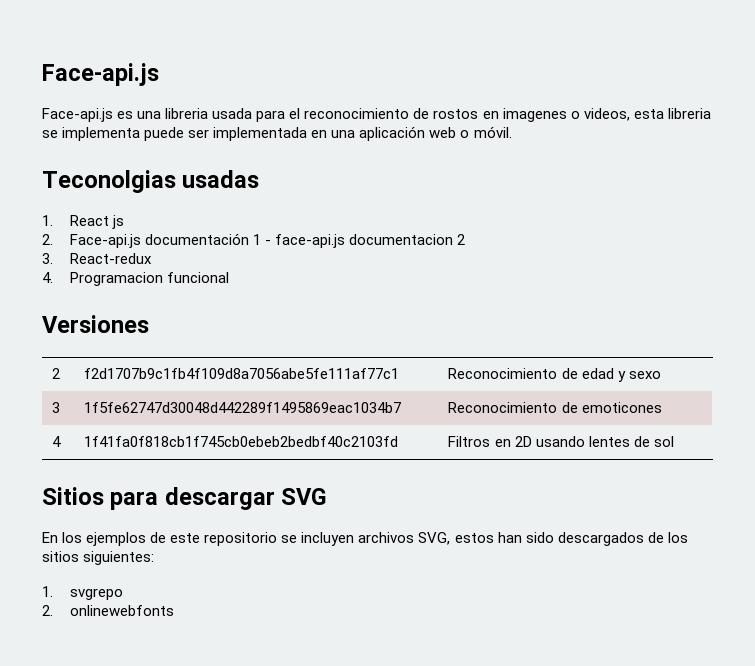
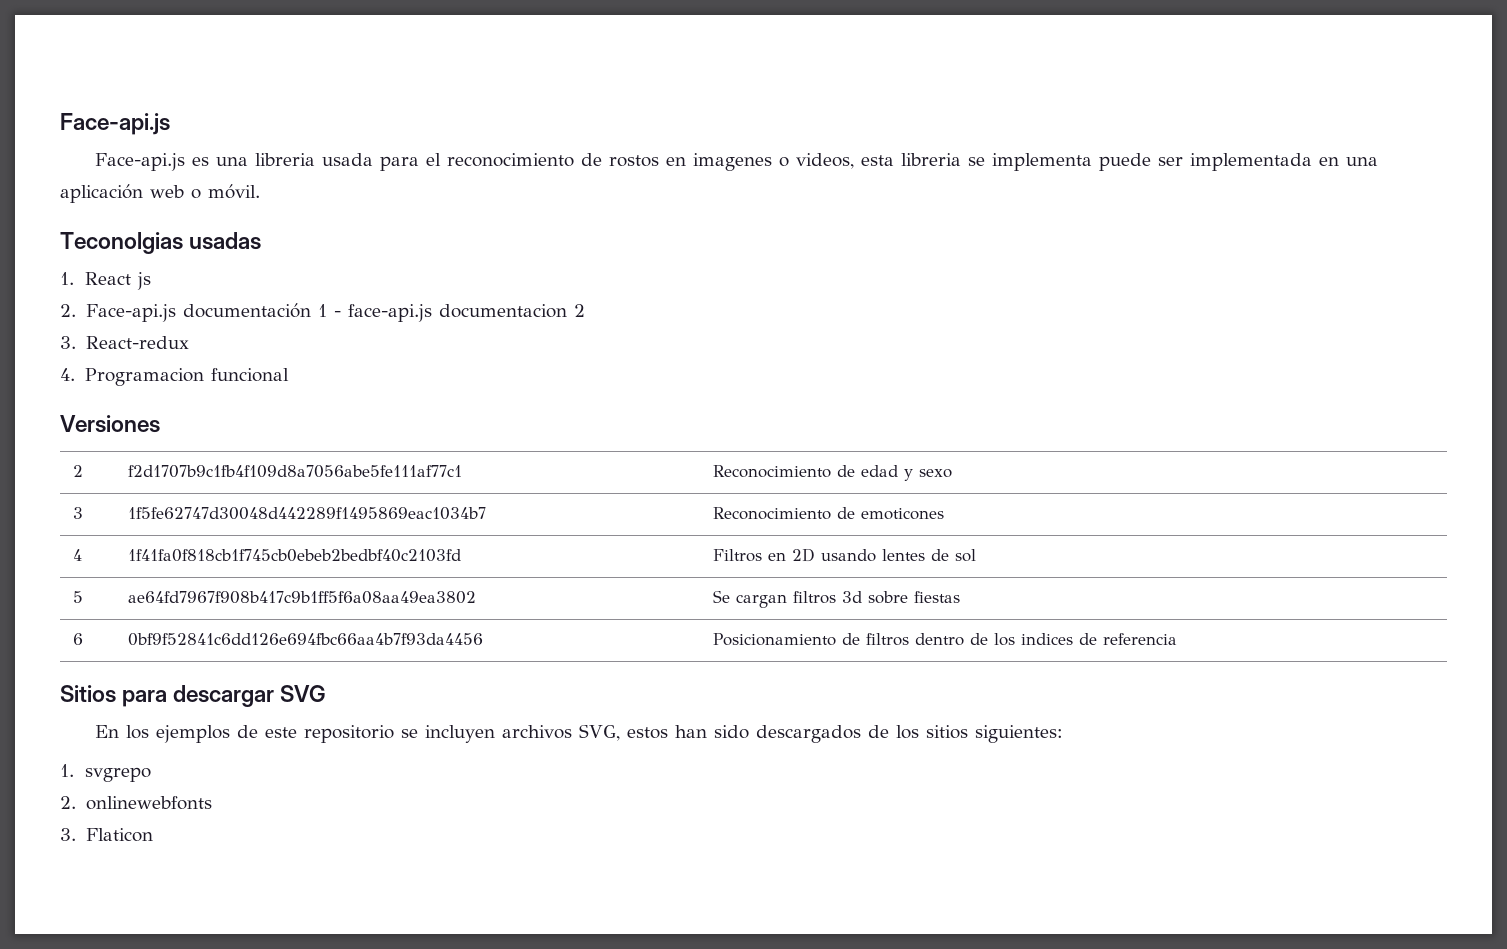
(674, 441) none -> [72,591,83,603] [127,591,476,604] [712,590,960,608] [72,633,83,645] [127,633,483,646] [712,633,1177,646] // 5 | ae64fd7967f908b417c9b1ff5f6a08aa49ea3802 | Se cargan filtros 3d sobre fiestas // 6 | 0bf9f52841c6dd126e694fbc66aa4b7f93da4456 | Posicionamiento de filtros dentro de los indices de referencia
(174, 610) none -> [60,828,153,842] // 3. Flaticon

